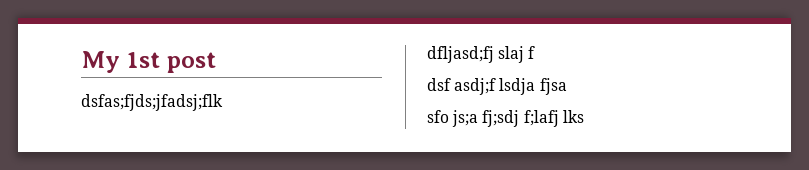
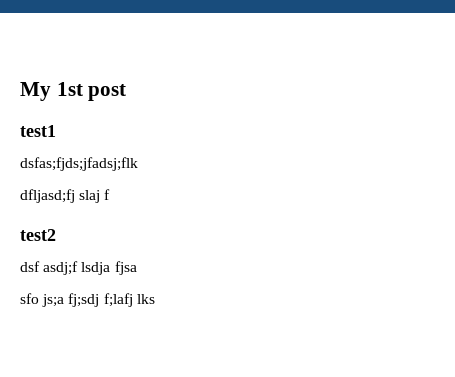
(216, 62) none -> [20,125,56,137] // test1
(536, 52) none -> [20,229,56,241] // test2

